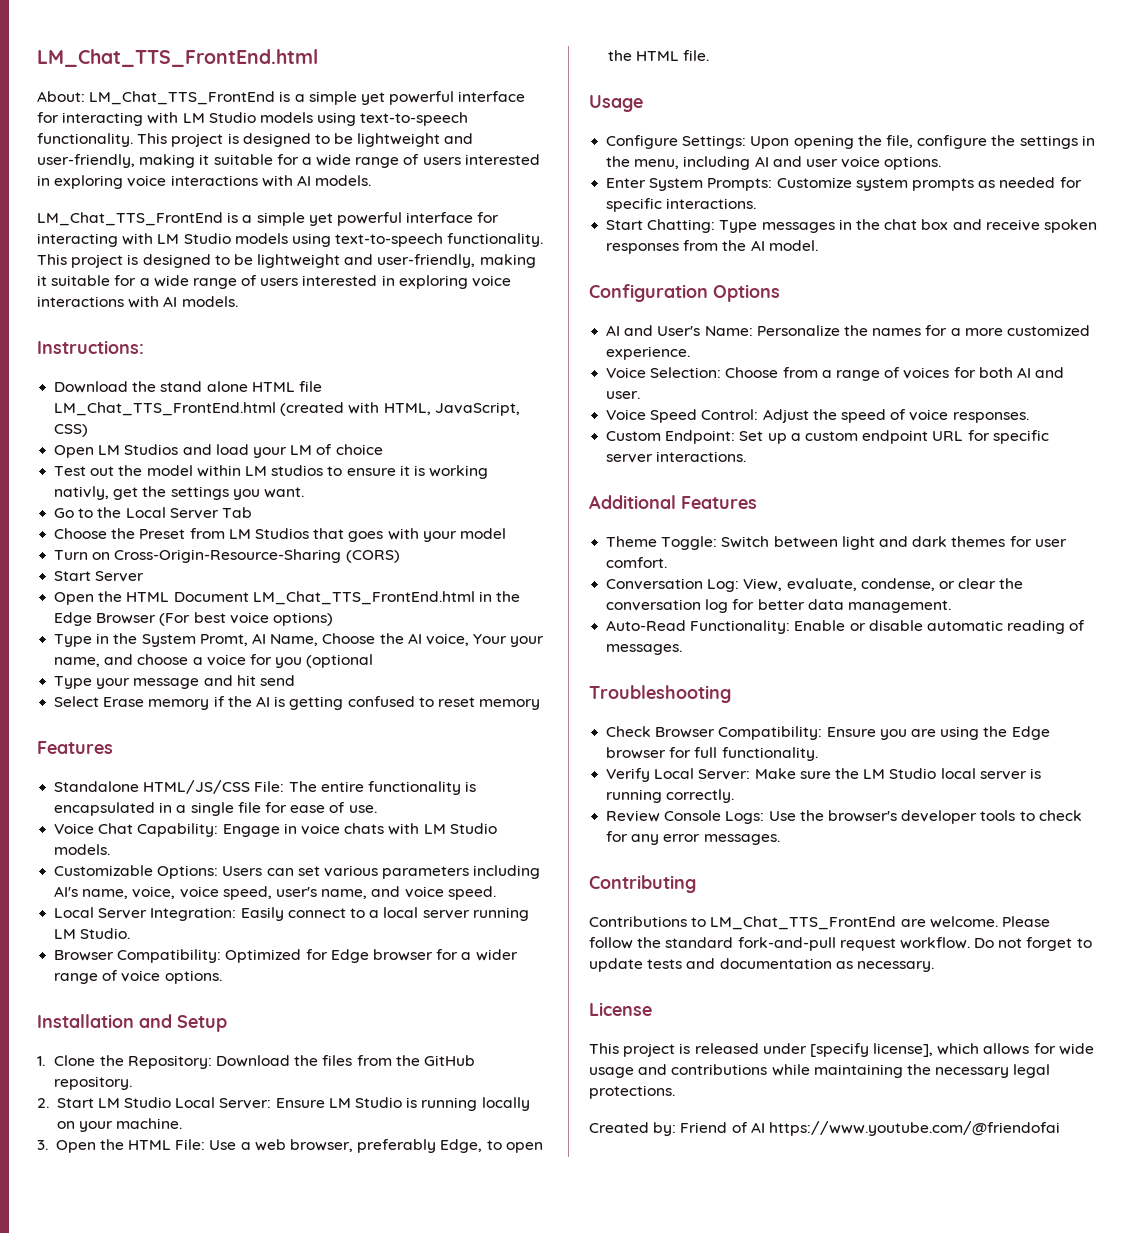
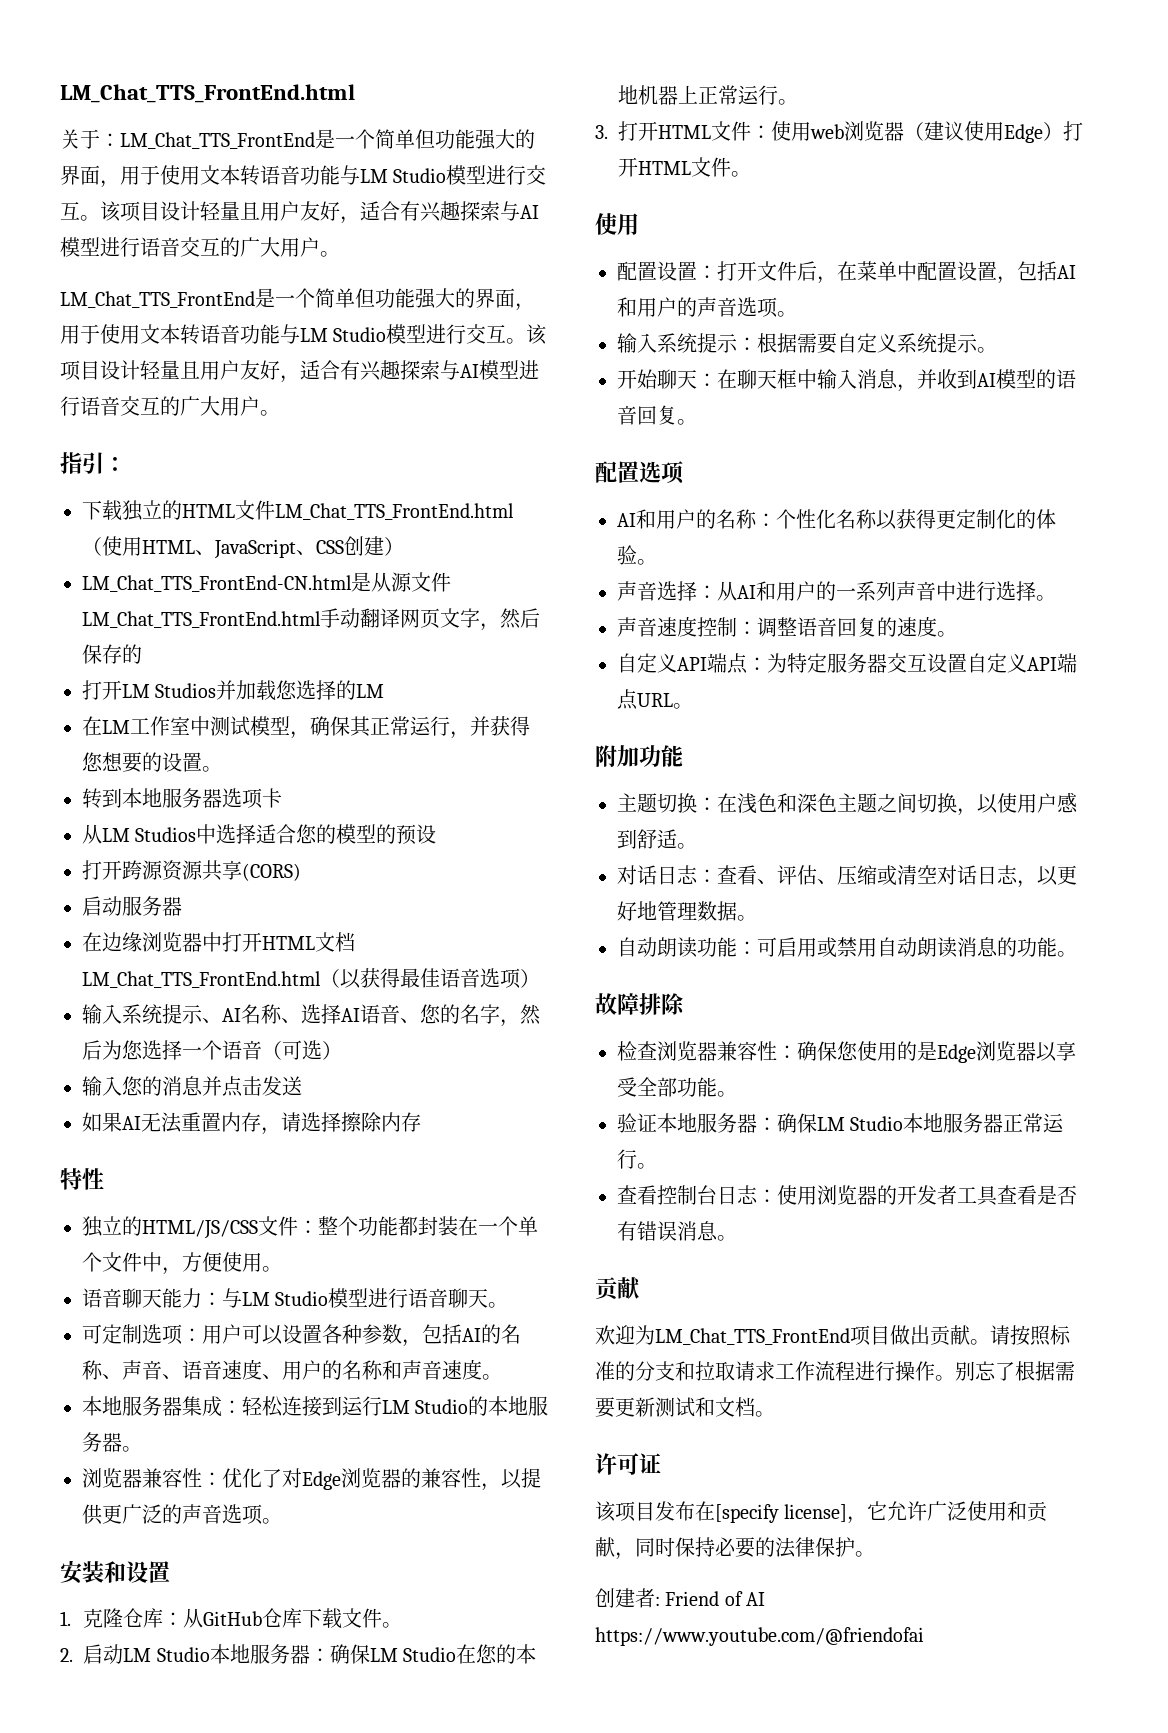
[37,91,526,105] [37,112,469,126] [37,133,474,147] [37,154,540,168] [37,175,372,189] [37,212,500,226] [37,233,544,247] [37,254,536,268] [37,275,512,289] [37,296,238,308] [37,340,144,354] [54,381,322,393] [54,402,520,416] [54,424,89,437] [54,444,383,458] [54,465,489,479] [54,486,304,500] [54,507,252,519] [54,528,506,542] [54,549,400,563] [54,571,145,582] [54,591,521,605] [54,612,333,626] [54,633,545,647] [54,654,374,668] [54,675,295,689] [54,696,541,710] [37,741,113,754] [54,780,477,795] [54,802,377,816] [54,823,497,837] [54,844,111,855] [54,865,541,879] [54,886,496,900] [54,907,529,921] [54,928,131,939] [54,949,518,963] [54,970,222,984] [37,1014,227,1032] [37,1055,475,1069] [54,1076,133,1090] About: LM_Chat_TTS_FrontEnd is a simple yet powerful interface for interacting with LM Studio models using text-to-speech functionality. This project is designed to be lightweight and user-friendly, making it suitable for a wide range of users interested in exploring voice interactions with AI models. // LM_Chat_TTS_FrontEnd is a simple yet powerful interface for interacting with LM Studio models using text-to-speech functionality. This project is designed to be lightweight and user-friendly, making it suitable for a wide range of users interested in exploring voice interactions with AI models. // Instructions: // Download the stand alone HTML file LM_Chat_TTS_FrontEnd.html (created with HTML, JavaScript, CSS) // Open LM Studios and load your LM of choice // Test out the model within LM studios to ensure it is working nativly, get the settings you want. // Go to the Local Server Tab // Choose the Preset from LM Studios that goes with your model // Turn on Cross-Origin-Resource-Sharing (CORS) // Start Server // Open the HTML Document LM_Chat_TTS_FrontEnd.html in the Edge Browser (For best voice options) // Type in the System Promt, AI Name, Choose the AI voice, Your your name, and choose a voice for you (optional // Type your message and hit send // Select Erase memory if the AI is getting confused to reset memory // Features // Standalone HTML/JS/CSS File: The entire functionality is encapsulated in a single file for ease of use. // Voice Chat Capability: Engage in voice chats with LM Studio models. // Customizable Options: Users can set various parameters including AI's name, voice, voice speed, user's name, and voice speed. // Local Server Integration: Easily connect to a local server running LM Studio. // Browser Compatibility: Optimized for Edge browser for a wider range of voice options. // Installation and Setup // 1. Clone the Repository: Download the files from the GitHub repository. -> [60,129,535,150] [60,165,547,188] [60,201,539,224] [60,237,340,257] [60,288,535,311] [60,324,548,345] [60,360,539,383] [60,396,280,416] [60,452,126,474] [82,500,514,521] [82,536,404,559] [82,572,451,592] [82,608,540,631] [82,644,142,664] [82,680,385,701] [82,716,530,739] [82,752,222,773] [82,788,282,809] [82,824,437,845] [82,860,301,881] [82,896,182,916] [82,932,355,952] [82,968,540,989] [82,1004,541,1027] [82,1040,342,1060] [82,1076,302,1097] [82,1112,421,1135] [60,1168,104,1190] [82,1216,538,1239] [82,1252,282,1275] [82,1288,509,1308] [82,1324,521,1347] [82,1359,502,1380] [82,1396,549,1417] [82,1432,142,1452] [82,1468,541,1491] [82,1504,282,1525] [60,1560,170,1584] [60,1608,403,1629] 关于：LM_Chat_TTS_FrontEnd是一个简单但功能强大的界面，用于使用文本转语音功能与LM Studio模型进行交互。该项目设计轻量且用户友好，适合有兴趣探索与AI模型进行语音交互的广大用户。 // LM_Chat_TTS_FrontEnd是一个简单但功能强大的界面，用于使用文本转语音功能与LM Studio模型进行交互。该项目设计轻量且用户友好，适合有兴趣探索与AI模型进行语音交互的广大用户。 // 指引： // 下载独立的HTML文件LM_Chat_TTS_FrontEnd.html（使用HTML、JavaScript、CSS创建） // LM_Chat_TTS_FrontEnd-CN.html是从源文件LM_Chat_TTS_FrontEnd.html手动翻译网页文字，然后保存的 // 打开LM Studios并加载您选择的LM // 在LM工作室中测试模型，确保其正常运行，并获得您想要的设置。 // 转到本地服务器选项卡 // 从LM Studios中选择适合您的模型的预设 // 打开跨源资源共享(CORS) // 启动服务器 // 在边缘浏览器中打开HTML文档LM_Chat_TTS_FrontEnd.html（以获得最佳语音选项） // 输入系统提示、AI名称、选择AI语音、您的名字，然后为您选择一个语音（可选） // 输入您的消息并点击发送 // 如果AI无法重置内存，请选择擦除内存 // 特性 // 独立的HTML/JS/CSS文件：整个功能都封装在一个单个文件中，方便使用。 // 语音聊天能力：与LM Studio模型进行语音聊天。 // 可定制选项：用户可以设置各种参数，包括AI的名称、声音、语音速度、用户的名称和声音速度。 // 本地服务器集成：轻松连接到运行LM Studio的本地服务器。 // 浏览器兼容性：优化了对Edge浏览器的兼容性，以提供更广泛的声音选项。 // 安装和设置 // 1.克隆仓库：从GitHub仓库下载文件。
[56,1097,530,1111] [56,1118,183,1132] [37,1139,543,1153] [607,50,710,61] [589,95,643,112] [606,135,1095,149] [606,156,942,170] [606,177,1082,191] [606,198,757,212] [606,219,1097,233] [606,240,818,254] [589,284,780,302] [606,325,1090,336] [606,346,691,360] [606,367,1065,381] [606,391,641,399] [606,409,1029,423] [606,430,1049,444] [606,451,747,463] [589,495,757,509] [606,536,1067,550] [606,557,668,568] [606,578,1024,592] [606,599,951,613] [606,620,1086,634] [606,644,683,655] [589,685,731,703] [606,726,1050,740] [606,747,818,761] [606,768,1041,782] [606,789,735,803] [606,810,1082,824] [606,831,780,845] [589,875,696,893] [589,916,1050,930] [589,937,1092,951] [589,958,934,972] [589,1002,652,1016] [589,1043,1094,1057] [589,1064,1051,1078] [589,1085,675,1099] [589,1122,677,1136] Start LM Studio Local Server: Ensure LM Studio is running locally on your machine. // 3. Open the HTML File: Use a web browser, preferably Edge, to open the HTML file. // Usage // Configure Settings: Upon opening the file, configure the settings in the menu, including AI and user voice options. // Enter System Prompts: Customize system prompts as needed for specific interactions. // Start Chatting: Type messages in the chat box and receive spoken responses from the AI model. // Configuration Options // AI and User's Name: Personalize the names for a more customized experience. // Voice Selection: Choose from a range of voices for both AI and user. // Voice Speed Control: Adjust the speed of voice responses. // Custom Endpoint: Set up a custom endpoint URL for specific server interactions. // Additional Features // Theme Toggle: Switch between light and dark themes for user comfort. // Conversation Log: View, evaluate, condense, or clear the conversation log for better data management. // Auto-Read Functionality: Enable or disable automatic reading of messages. // Troubleshooting // Check Browser Compatibility: Ensure you are using the Edge browser for full functionality. // Verify Local Server: Make sure the LM Studio local server is running correctly. // Review Console Logs: Use the browser's developer tools to check for any error messages. // Contributing // Contributions to LM_Chat_TTS_FrontEnd are welcome. Please follow the standard fork-and-pull request workflow. Do not forget to update tests and documentation as necessary. // License // This project is released under [specify license], which allows for wide usage and contributions while maintaining the necessary legal protections. // Created by: -> [83,1644,537,1664] [618,85,799,105] [595,121,1084,143] [618,157,752,177] [595,213,639,235] [617,261,1076,284] [617,297,797,318] [617,333,997,354] [617,369,1076,392] [617,405,697,425] [595,461,684,484] [617,509,1056,530] [617,545,657,565] [617,581,1056,601] [617,616,957,637] [617,653,1077,674] [617,689,693,710] [595,745,683,768] [617,792,1078,816] [617,829,697,849] [617,865,1077,888] [617,901,757,921] [617,937,1077,958] [595,993,685,1015] [617,1041,1076,1063] [617,1077,737,1097] [617,1113,1065,1133] [617,1149,657,1169] [617,1185,1077,1206] [617,1221,737,1241] [595,1277,641,1301] [595,1325,1071,1346] [595,1361,1075,1381] [595,1397,775,1418] [595,1453,661,1475] [595,1501,1050,1524] [595,1537,875,1560] [595,1588,660,1608] 启动LM Studio本地服务器：确保LM Studio在您的本地机器上正常运行。 // 3.打开HTML文件：使用web浏览器（建议使用Edge）打开HTML文件。 // 使用 // 配置设置：打开文件后，在菜单中配置设置，包括AI和用户的声音选项。 // 输入系统提示：根据需要自定义系统提示。 // 开始聊天：在聊天框中输入消息，并收到AI模型的语音回复。 // 配置选项 // AI和用户的名称：个性化名称以获得更定制化的体验。 // 声音选择：从AI和用户的一系列声音中进行选择。 // 声音速度控制：调整语音回复的速度。 // 自定义API端点：为特定服务器交互设置自定义API端点URL。 // 附加功能 // 主题切换：在浅色和深色主题之间切换，以使用户感到舒适。 // 对话日志：查看、评估、压缩或清空对话日志，以更好地管理数据。 // 自动朗读功能：可启用或禁用自动朗读消息的功能。 // 故障排除 // 检查浏览器兼容性：确保您使用的是Edge浏览器以享受全部功能。 // 验证本地服务器：确保LM Studio本地服务器正常运行。 // 查看控制台日志：使用浏览器的开发者工具查看是否有错误消息。 // 贡献 // 欢迎为LM_Chat_TTS_FrontEnd项目做出贡献。请按照标准的分支和拉取请求工作流程进行操作。别忘了根据需要更新测试和文档。 // 许可证 // 该项目发布在[specify license]，它允许广泛使用和贡献，同时保持必要的法律保护。 // 创建者:

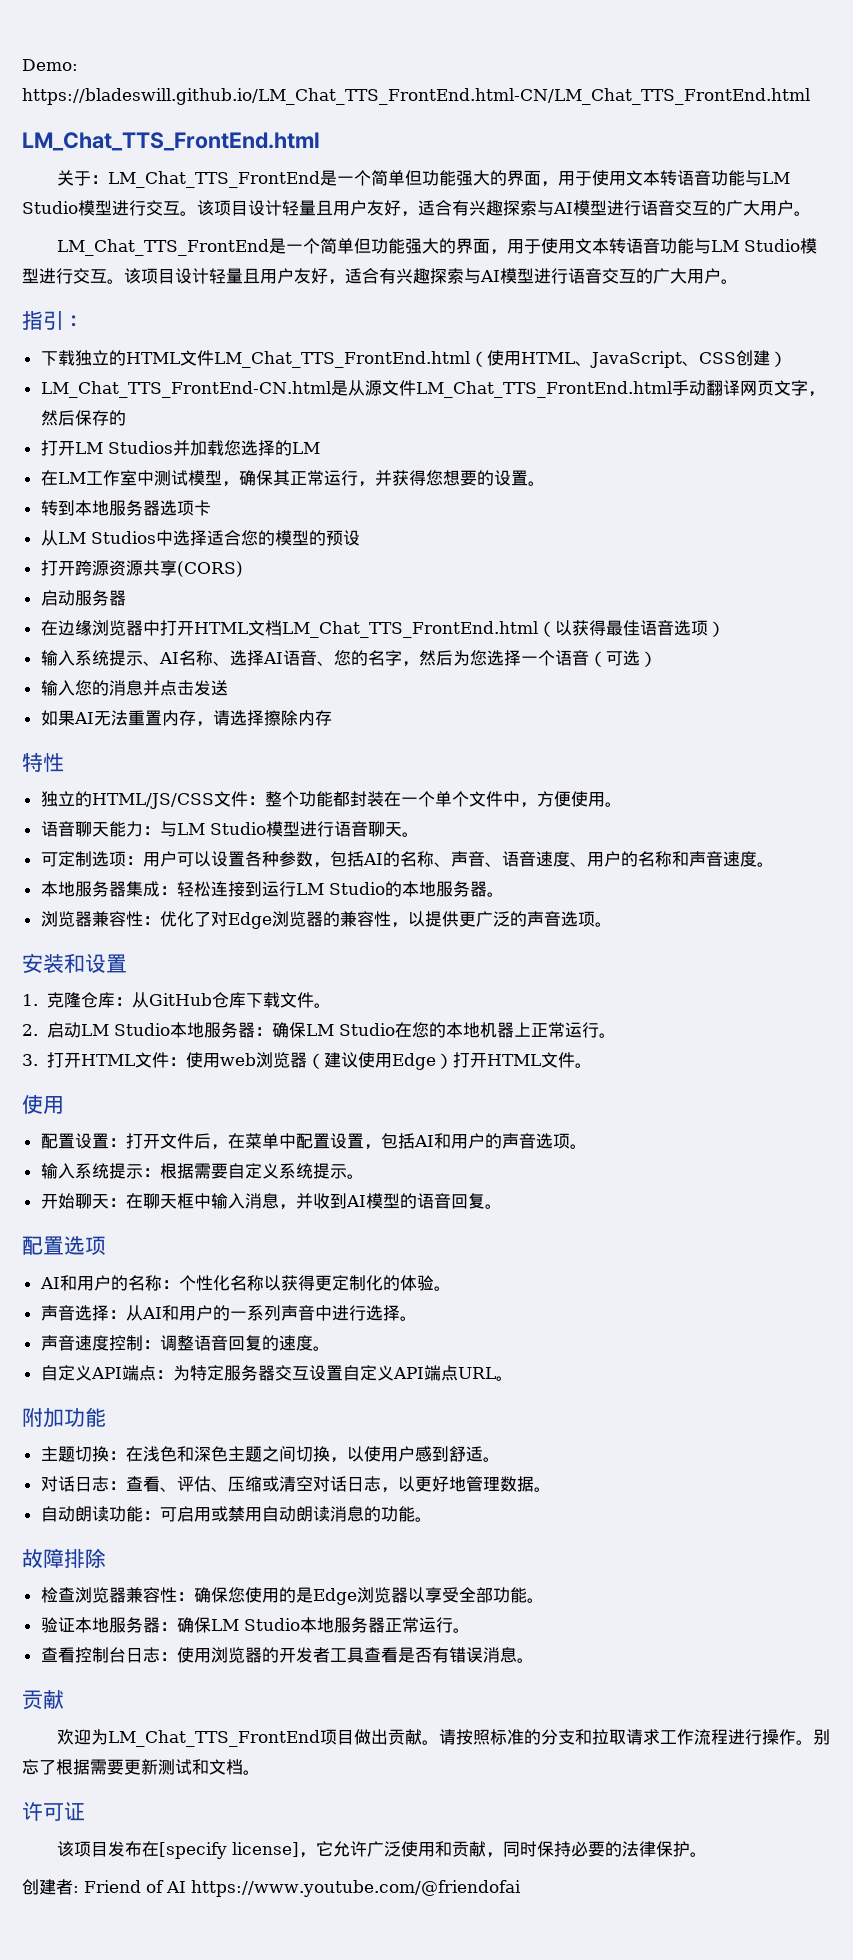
(60, 93) none -> [22,59,78,71] [22,88,810,105] Demo: https://bladeswill.github.io/LM_Chat_TTS_FrontEnd.html-CN/LM_Chat_TTS_FrontEnd.html //

